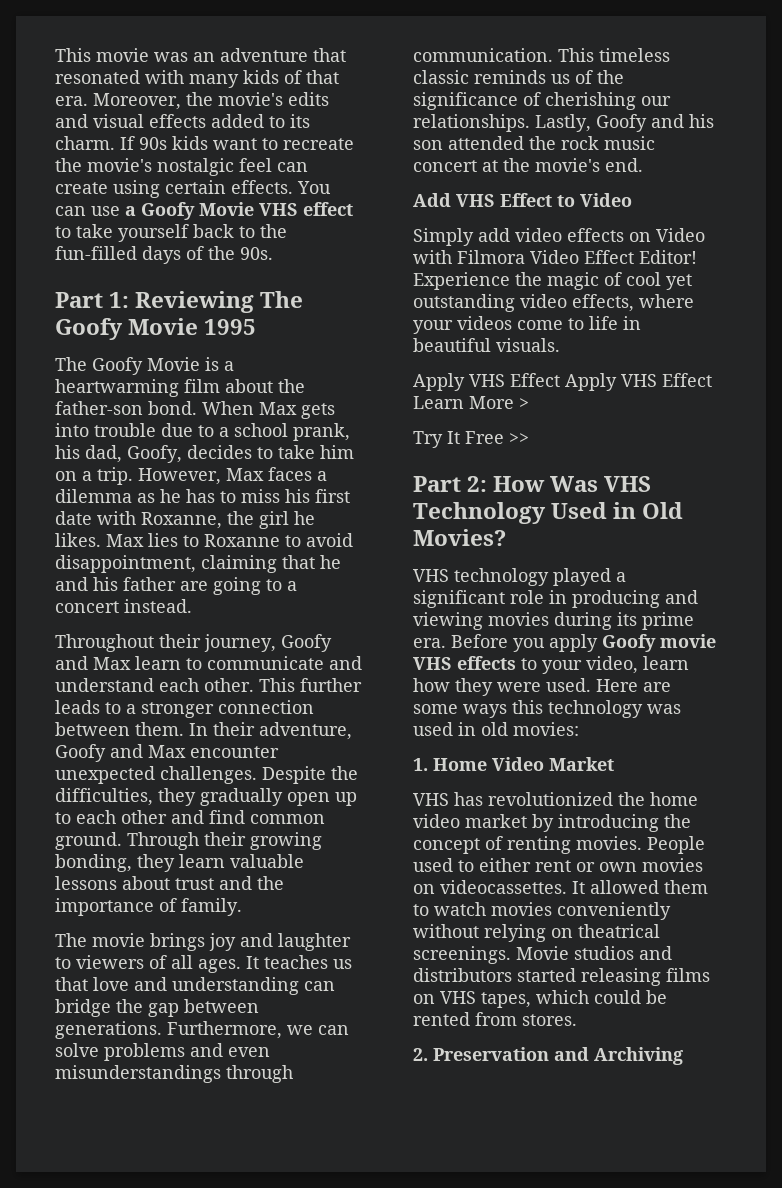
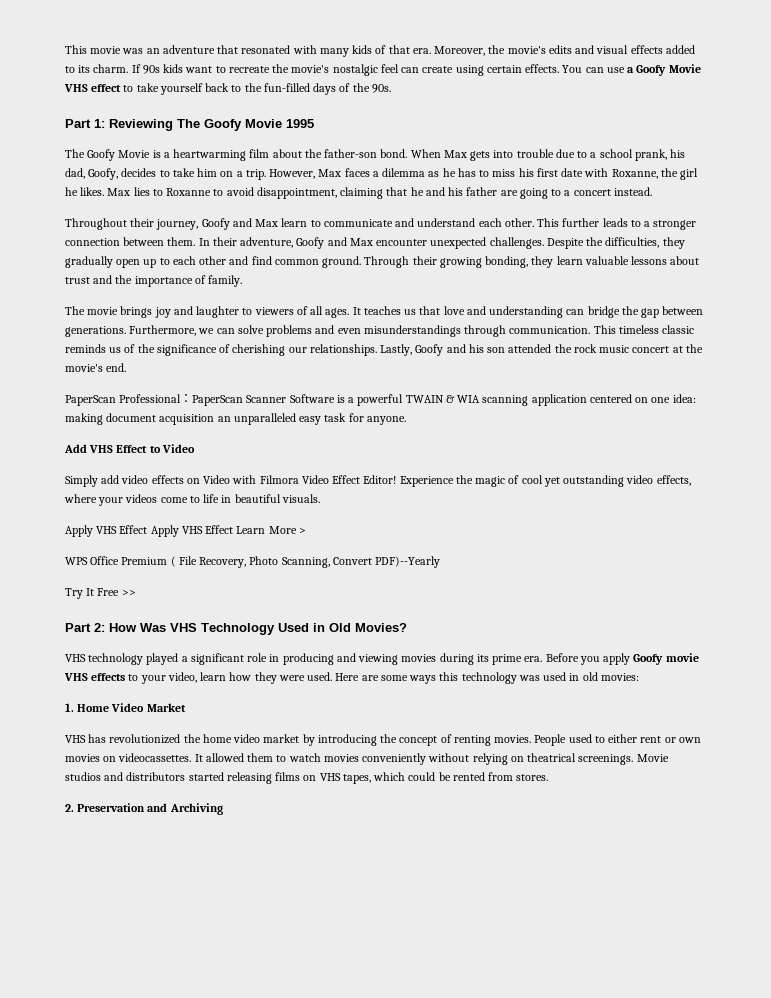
(643, 165) none -> [65,394,696,406] [65,413,406,425] // PaperScan Professional：PaperScan Scanner Software is a powerful TWAIN & WIA scanning application centered on one idea: making document acquisition an unparalleled easy task for anyone.
(529, 403) none -> [65,556,441,568] // WPS Office Premium ( File Recovery, Photo Scanning, Convert PDF)--Yearly

